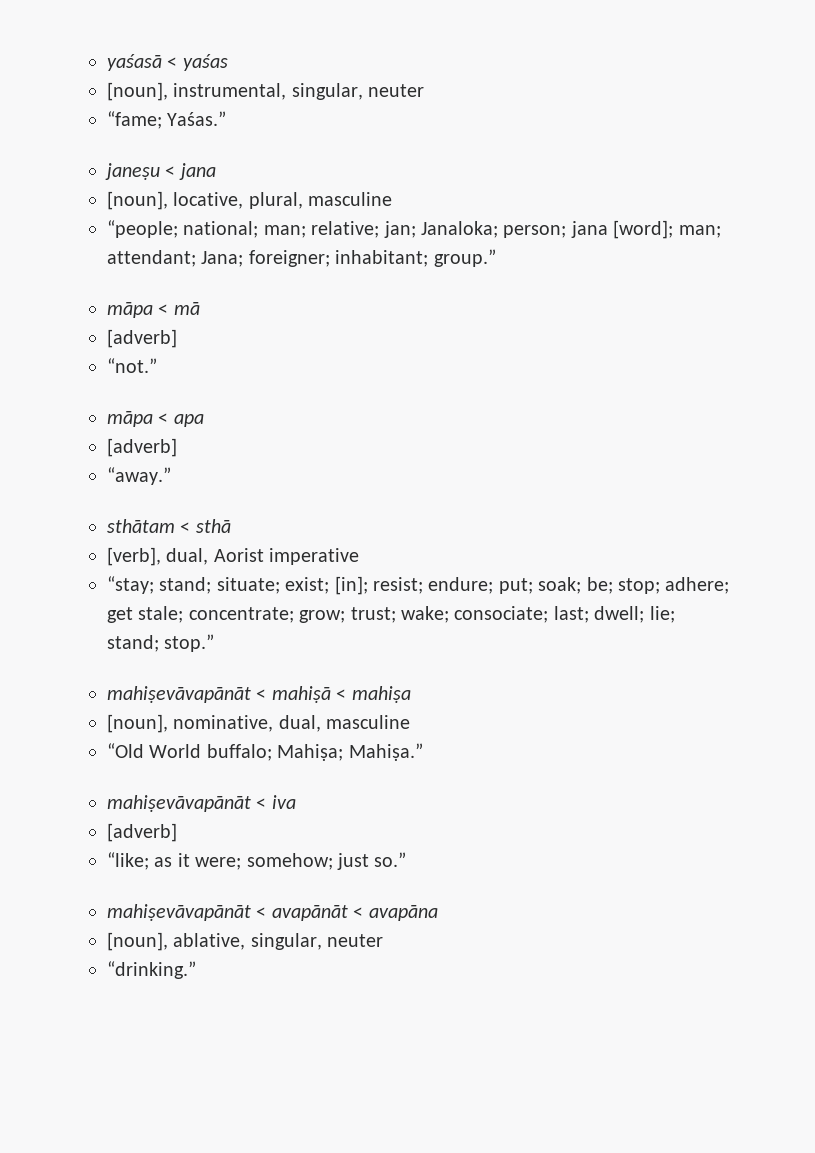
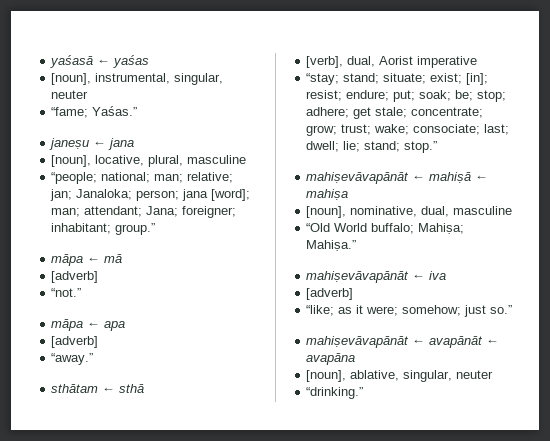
[167,57,178,68] < -> [97,59,111,65] ←
[165,166,176,177] < -> [93,141,107,147] ←
[158,304,169,315] < -> [87,257,101,263] ←
[158,413,169,424] < -> [87,322,101,328] ←
[180,522,191,533] < -> [102,387,116,393] ←
[256,686,347,703] < mahiṣā < -> [412,172,489,183] ← mahiṣā ←
[256,798,267,809] < -> [412,274,426,280] ←
[256,905,364,921] < avapānāt < -> [412,336,500,348] ← avapānāt ←

